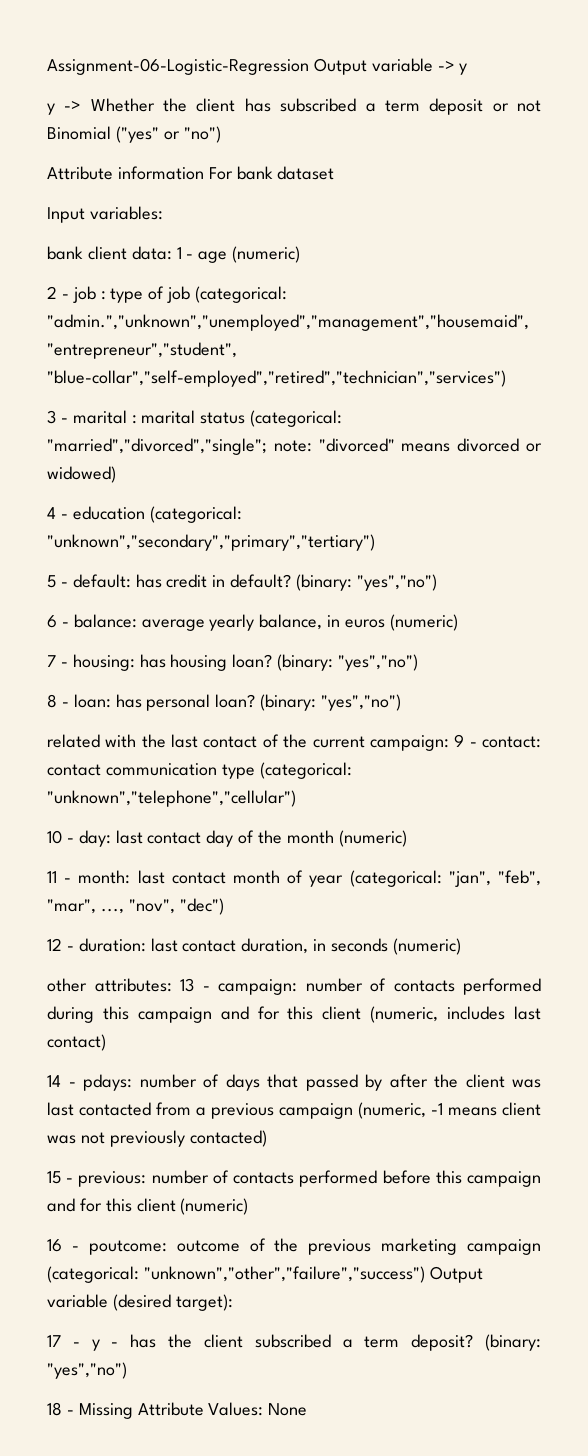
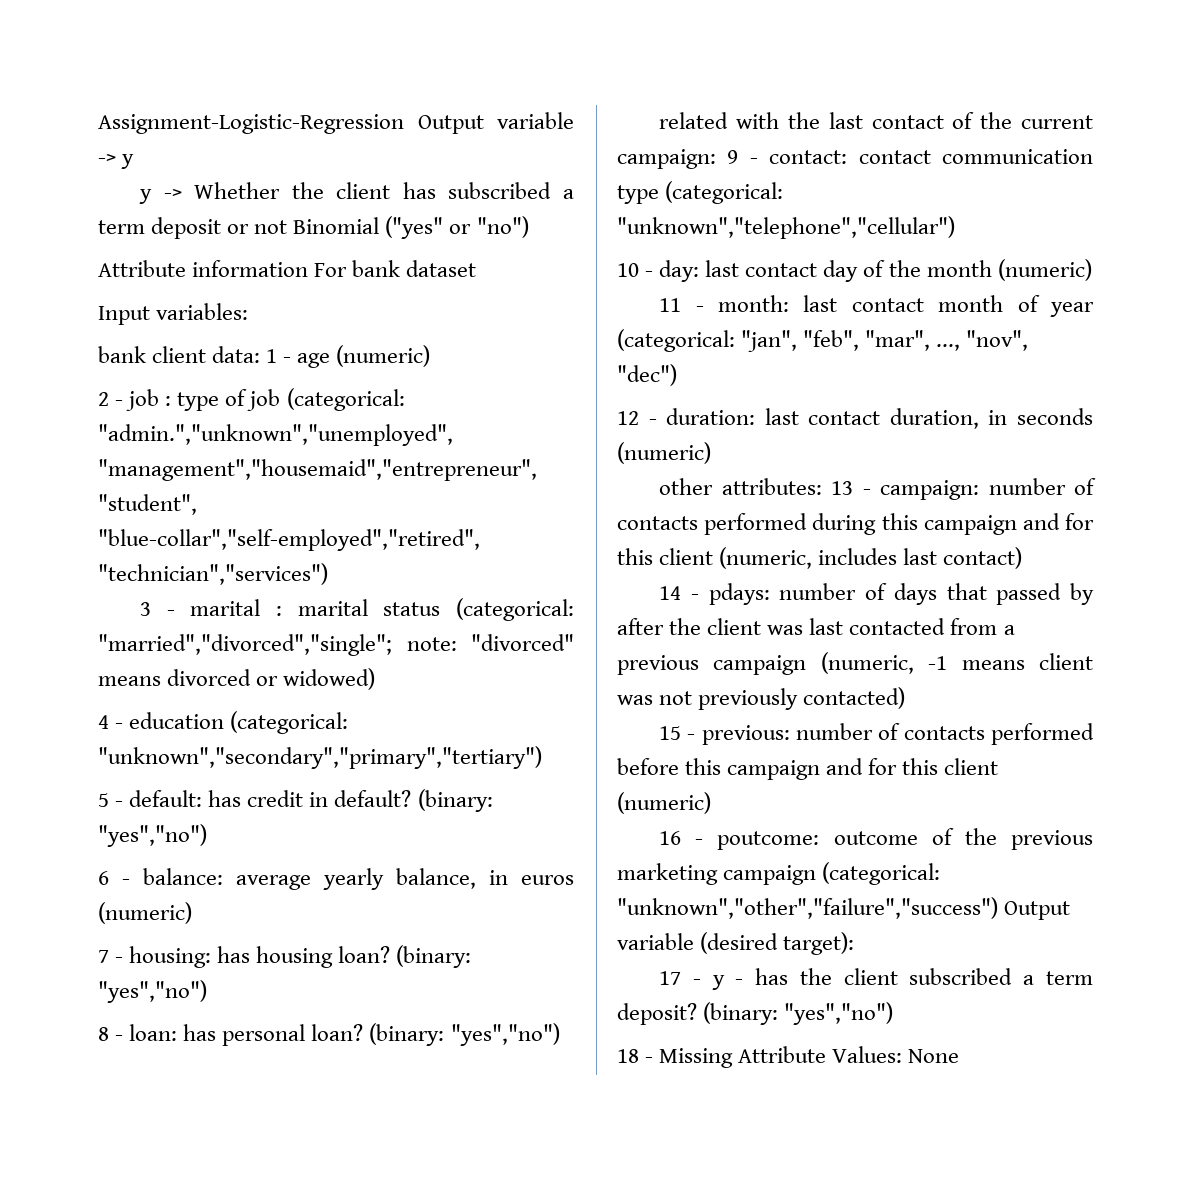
[47,58,309,75] Assignment-06-Logistic-Regression -> [98,114,404,134] Assignment-Logistic-Regression

